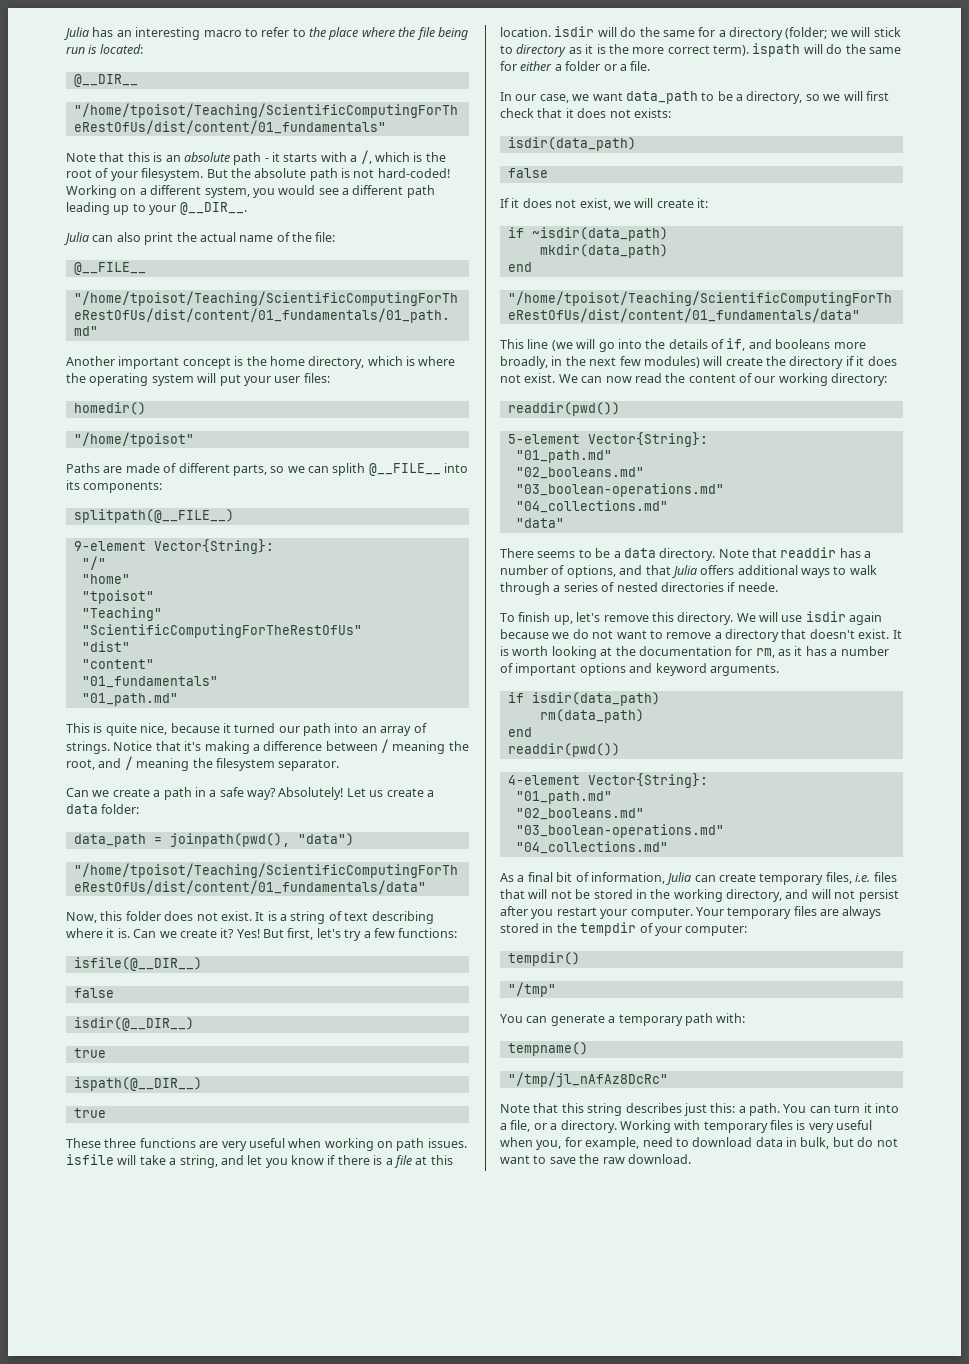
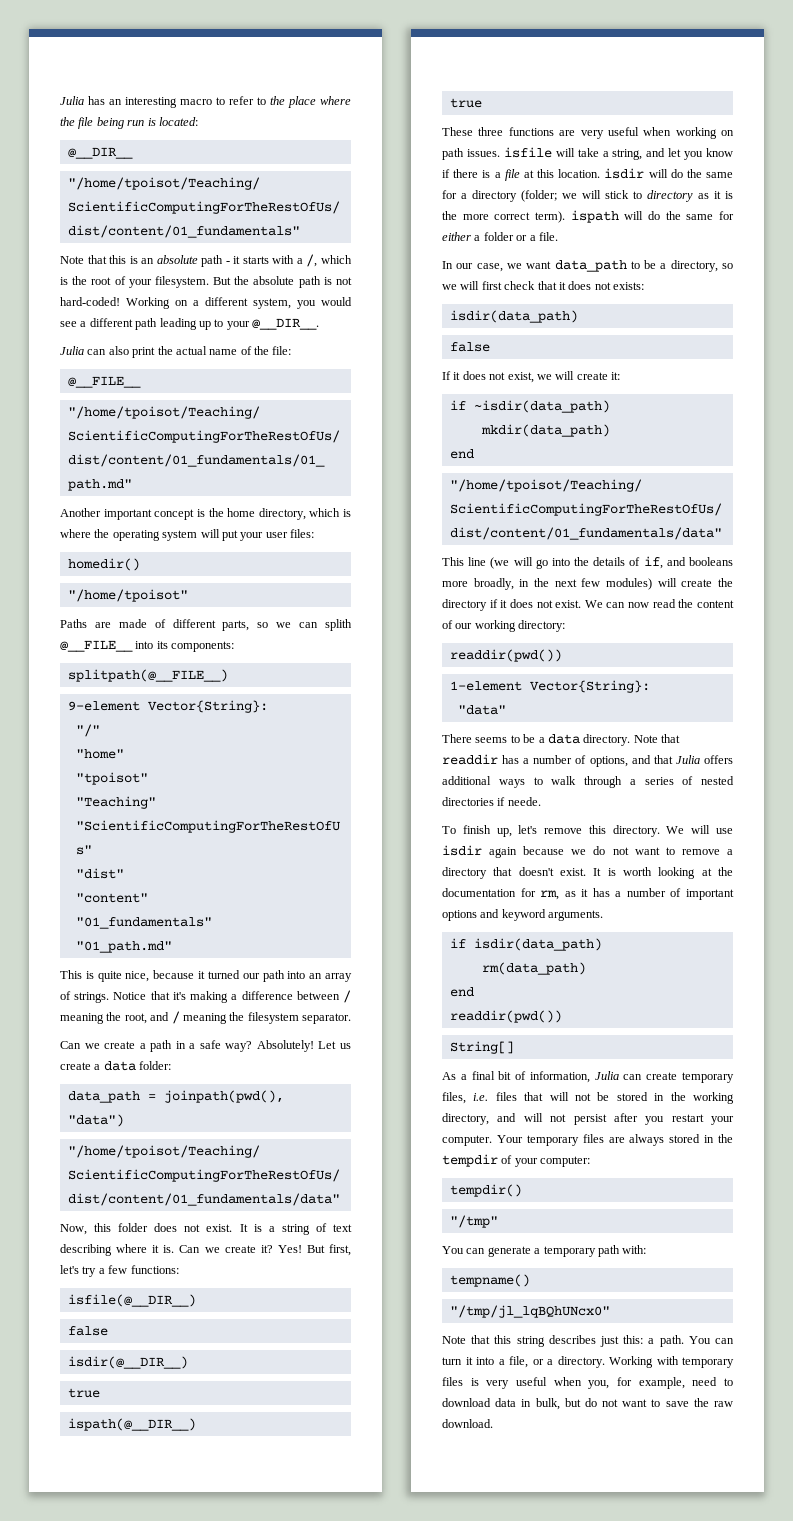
[507,432,708,447] [515,450,612,463] [515,467,644,479] [515,483,724,497] [515,500,668,513] 5-element Vector{String}: // "01_path.md" // "02_booleans.md" // "03_boolean-operations.md" // "04_collections.md" -> [449,680,650,693] 1-element Vector{String}:
[507,773,708,788] [515,791,612,804] [515,808,644,820] [515,824,724,838] [515,841,668,854] 4-element Vector{String}: // "01_path.md" // "02_booleans.md" // "03_boolean-operations.md" // "04_collections.md" -> [449,1041,514,1054] String[]
[507,1072,668,1087] "/tmp/jl_nAfAz8DcRc" -> [449,1305,610,1318] "/tmp/jl_lqBQhUNcx0"

